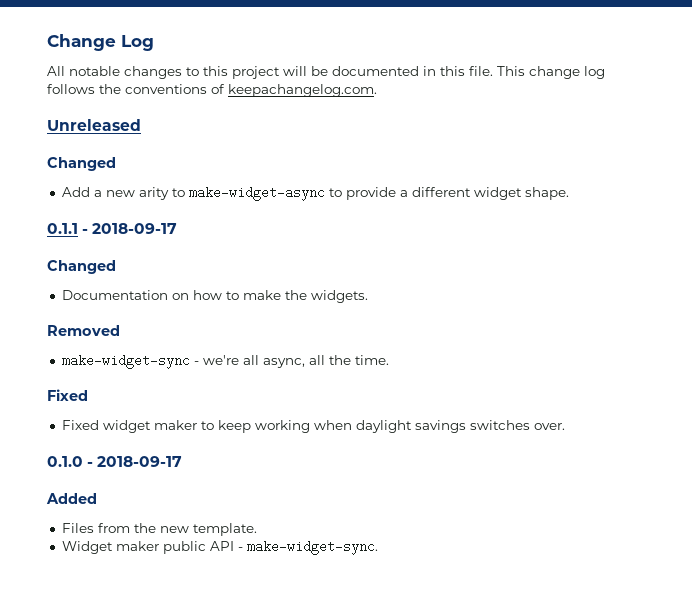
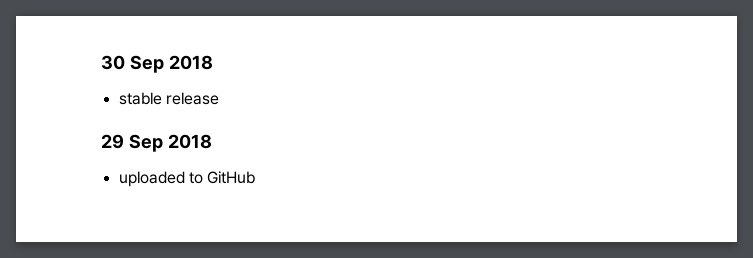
[47,34,154,51] [47,66,605,79] [47,84,377,97] [47,119,141,131] [47,157,116,171] [61,186,569,201] [47,223,178,234] [47,260,116,274] [61,290,368,303] [47,325,120,336] [61,354,389,369] [47,389,88,401] [61,420,565,433] [47,456,183,467] [46,493,97,504] [61,523,257,536] [61,540,378,555] Change Log // All notable changes to this project will be documented in this file. This change log follows the conventions of keepachangelog.com. // Unreleased // Changed // Add a new arity to make-widget-async to provide a different widget shape. // 0.1.1 - 2018-09-17 // Changed // Documentation on how to make the widgets. // Removed // make-widget-sync - we're all async, all the time. // Fixed // Fixed widget maker to keep working when daylight savings switches over. // 0.1.0 - 2018-09-17 // Added // Files from the new template. // Widget maker public API - make-widget-sync. -> [101,55,213,73] [118,92,219,105] [101,134,212,152] [118,171,256,187] 30 Sep 2018 // stable release // 29 Sep 2018 // uploaded to GitHub

